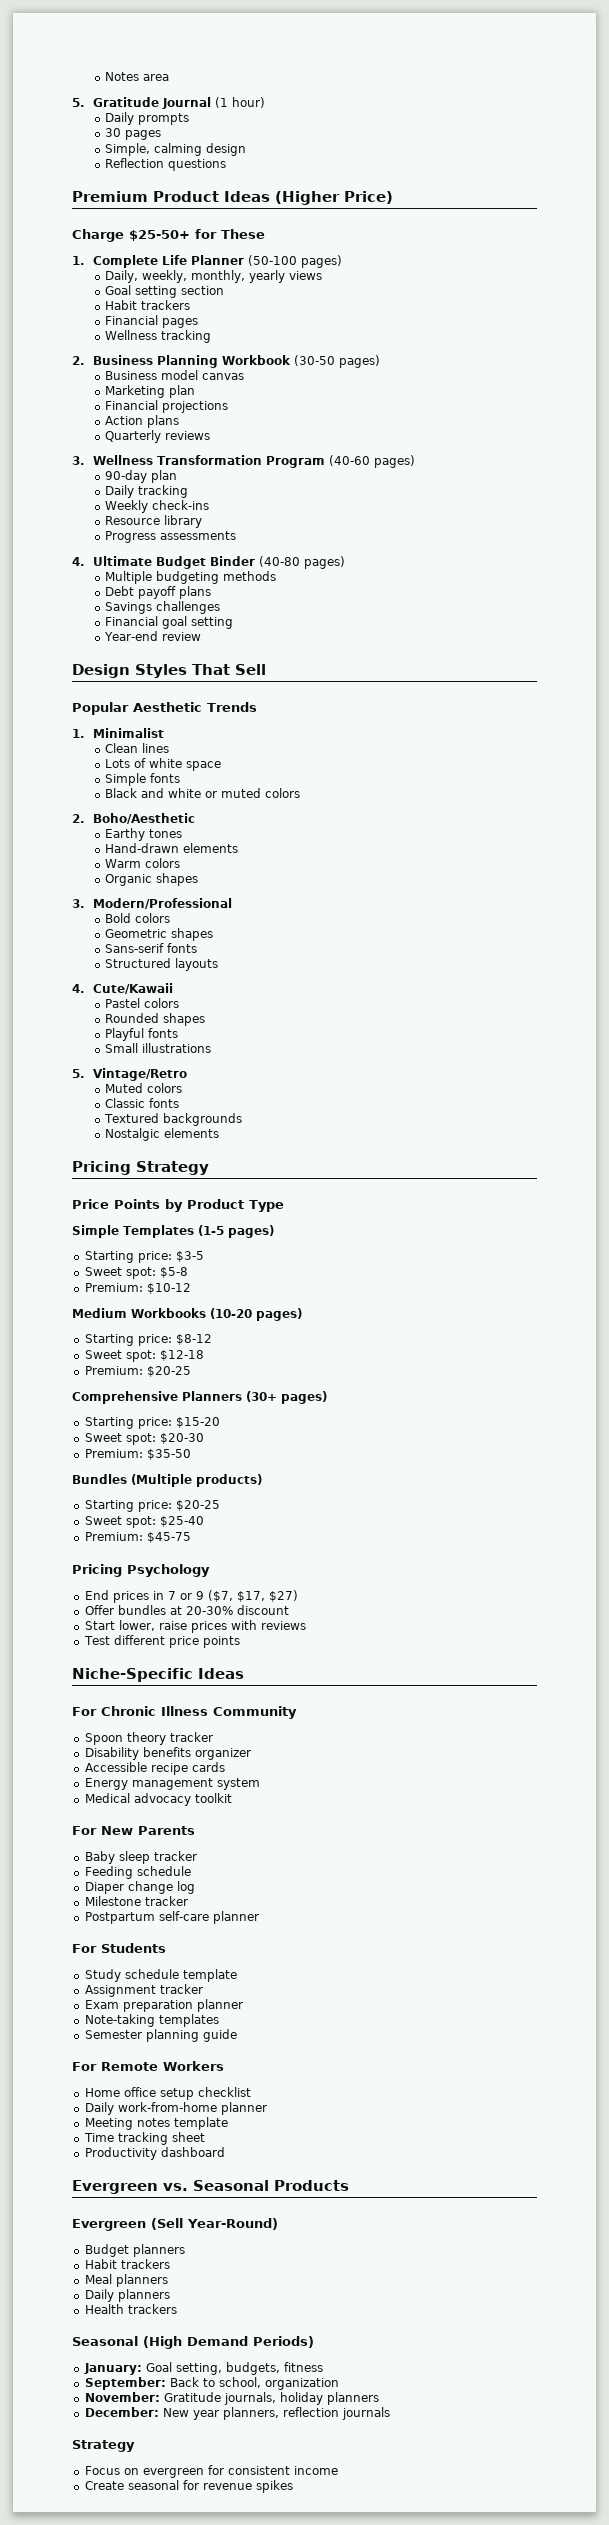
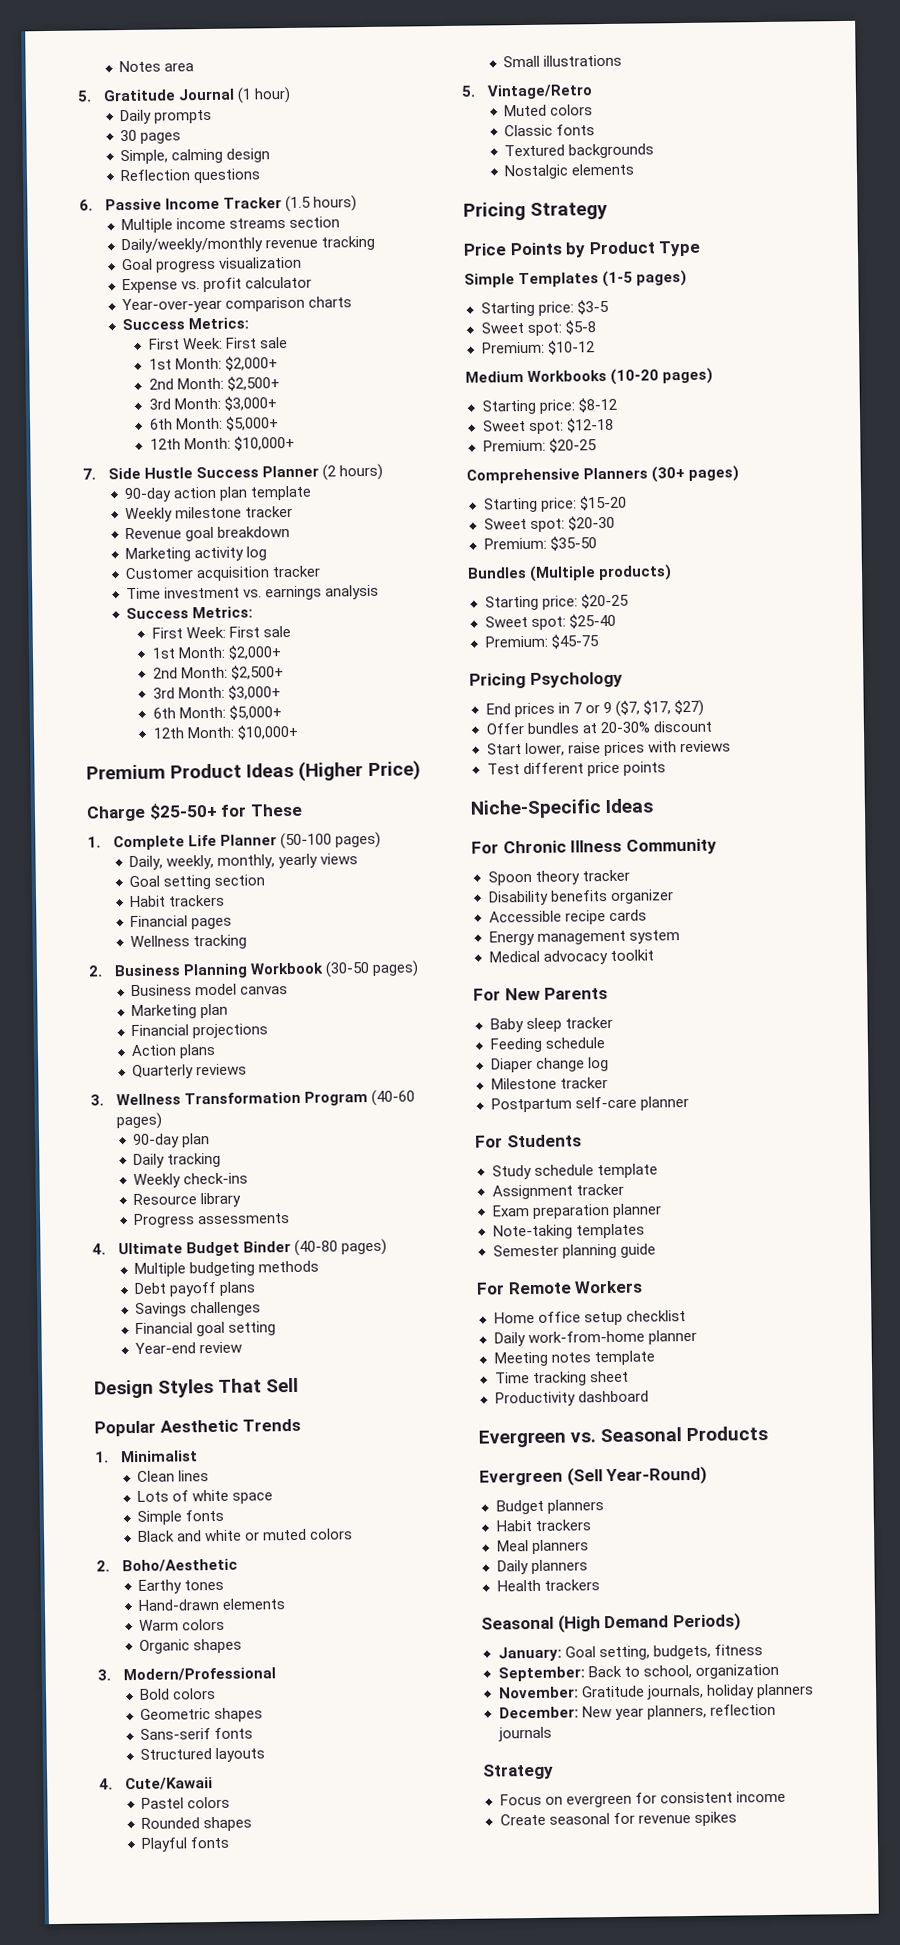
(227, 165) none -> [79,195,357,213] [121,216,341,234] [121,235,376,254] [122,256,303,273] [122,276,313,294] [122,296,353,314] [122,317,250,331] [148,336,288,350] [148,356,278,371] [148,376,280,391] [148,396,277,411] [149,416,279,431] [149,435,295,451] [82,463,383,481] [124,485,313,503] [125,505,294,523] [125,525,291,542] [125,546,268,563] [125,565,322,582] [126,584,380,601] [126,606,254,620] [151,625,291,639] [151,645,282,660] [152,665,284,680] [152,685,281,700] [152,705,282,720] [152,724,299,740] // 6. Passive Income Tracker (1.5 hours) // Multiple income streams section // Daily/weekly/monthly revenue tracking // Goal progress visualization // Expense vs. profit calculator // Year-over-year comparison charts // Success Metrics: // First Week: First sale // 1st Month: $2,000+ // 2nd Month: $2,500+ // 3rd Month: $3,000+ // 6th Month: $5,000+ // 12th Month: $10,000+ // 7. Side Hustle Success Planner (2 hours) // 90-day action plan template // Weekly milestone tracker // Revenue goal breakdown // Marketing activity log // Customer acquisition tracker // Time investment vs. earnings analysis // Success Metrics: // First Week: First sale // 1st Month: $2,000+ // 2nd Month: $2,500+ // 3rd Month: $3,000+ // 6th Month: $5,000+ // 12th Month: $10,000+

